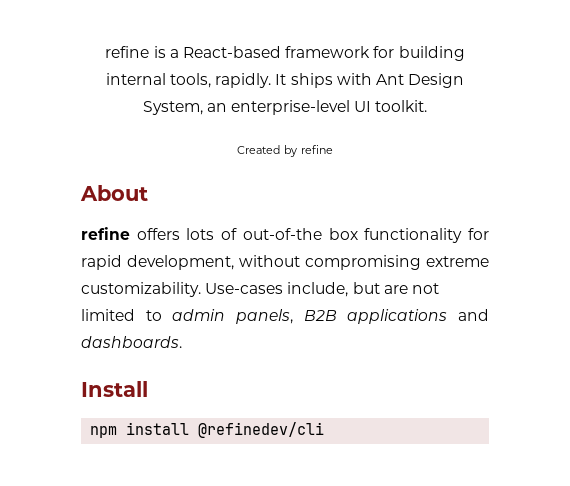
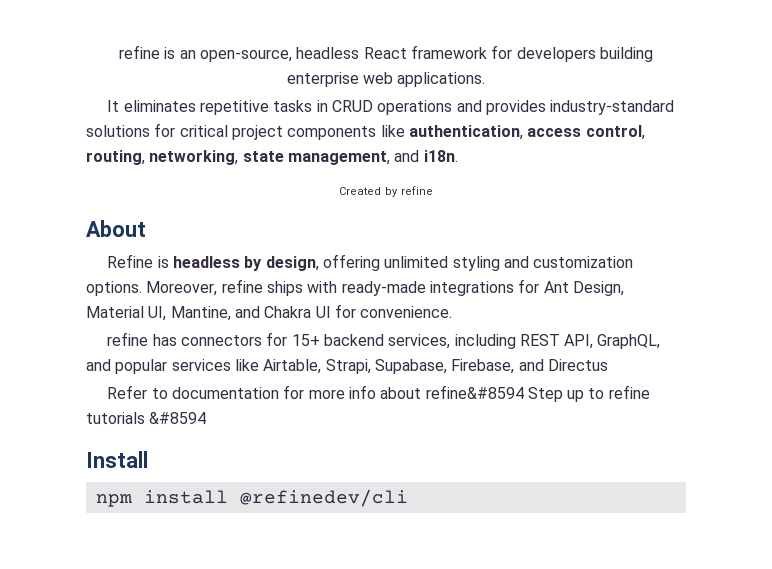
[169,46,465,61] [105,73,465,88] [142,100,428,115] [236,145,334,157] [80,185,148,201] [81,227,490,243] [81,255,489,270] [81,282,439,297] [81,309,489,324] [81,336,182,348] a React-based framework for building internal tools, rapidly. It ships with Ant Design System, an enterprise-level UI toolkit. // Created by refine // About // refine offers lots of out-of-the box functionality for rapid development, without compromising extreme customizability. Use-cases include, but are not limited to admin panels, B2B applications and dashboards. -> [179,45,653,62] [286,72,486,87] [107,100,675,115] [86,123,645,140] [86,150,458,165] [338,186,434,197] [86,220,146,237] [107,254,634,271] [86,279,624,296] [86,304,453,321] [107,332,661,349] [86,359,608,374] [107,385,650,402] [86,412,207,424] an open-source, headless React framework for developers building enterprise web applications. // It eliminates repetitive tasks in CRUD operations and provides industry-standard solutions for critical project components like authentication, access control, routing, networking, state management, and i18n. // Created by refine // About // Refine is headless by design, offering unlimited styling and customization options. Moreover, refine ships with ready-made integrations for Ant Design, Material UI, Mantine, and Chakra UI for convenience. // refine has connectors for 15+ backend services, including REST API, GraphQL, and popular services like Airtable, Strapi, Supabase, Firebase, and Directus // Refer to documentation for more info about refine&#8594 Step up to refine tutorials &#8594

